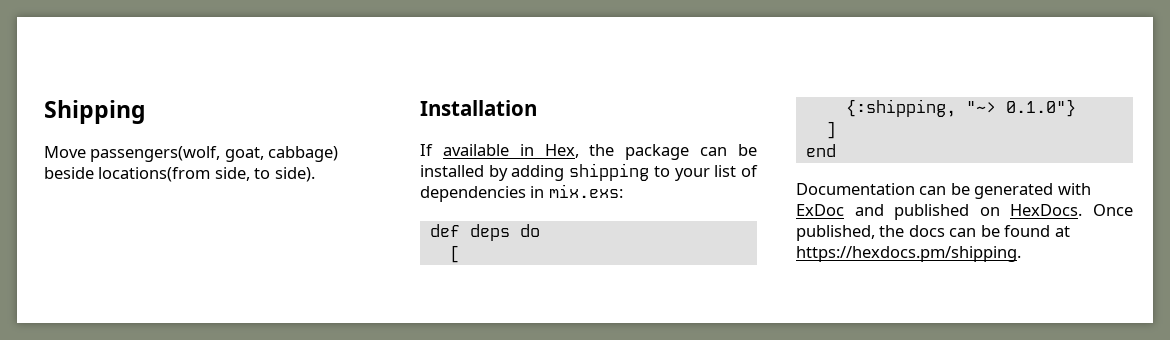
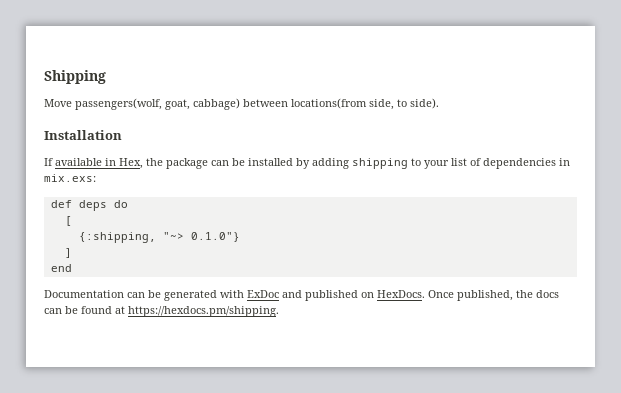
[44,167,94,179] beside -> [243,99,288,107] between

